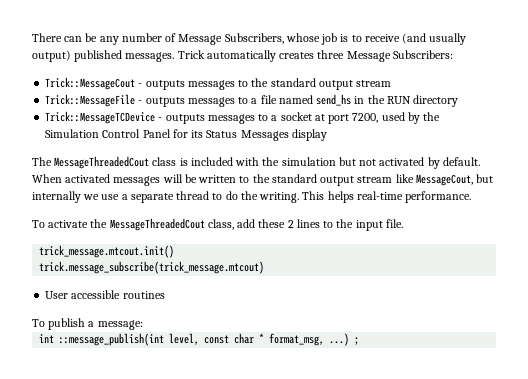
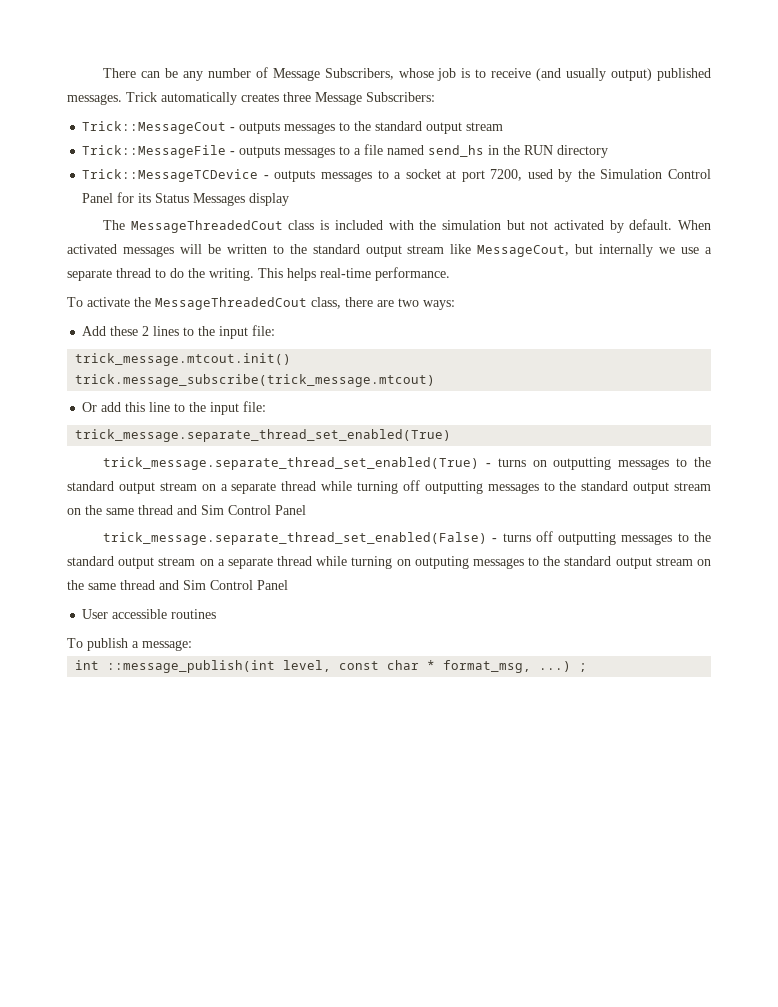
[237,219,256,228] add -> [345,297,455,310] [82,326,107,336] there are two ways: // Add
[385,219,403,228] file. -> [252,325,276,336] file:
(265, 267) none -> [82,401,267,415] [75,429,452,442] [103,457,711,470] [67,480,711,494] [67,505,306,515] [103,531,711,545] [67,556,711,569] [67,580,288,590] // Or add this line to the input file: // trick_message.separate_thread_set_enabled(True) // trick_message.separate_thread_set_enabled(True) - turns on outputting messages to the standard output stream on a separate thread while turning off outputting messages to the standard output stream on the same thread and Sim Control Panel // trick_message.separate_thread_set_enabled(False) - turns off outputting messages to the standard output stream on a separate thread while turning on outputing messages to the standard output stream on the same thread and Sim Control Panel

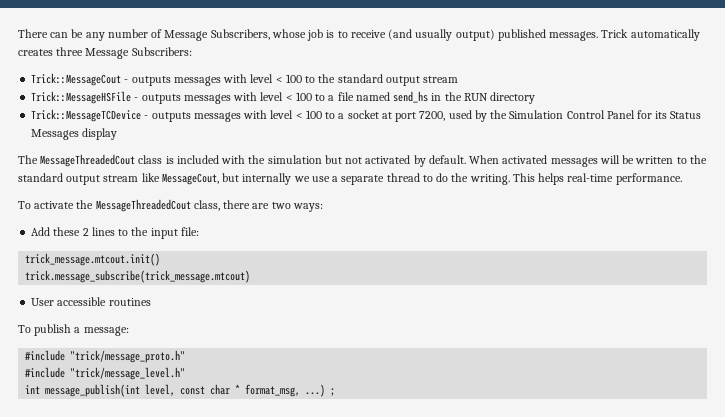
(336, 128) none -> [223,74,302,83] with level < 100
[82,145,336,158] Trick::MessageFile - outputs messages -> [31,91,312,104] Trick::MessageHSFile - outputs messages with level < 100
(373, 176) none -> [243,110,322,119] with level < 100
[82,401,267,415] [75,429,452,442] [103,457,711,470] [67,480,711,494] [67,505,306,515] [103,531,711,545] [67,556,711,569] [67,580,288,590] // Or add this line to the input file: // trick_message.separate_thread_set_enabled(True) // trick_message.separate_thread_set_enabled(True) - turns on outputting messages to the standard output stream on a separate thread while turning off outputting messages to the standard output stream on the same thread and Sim Control Panel // trick_message.separate_thread_set_enabled(False) - turns off outputting messages to the standard output stream on a separate thread while turning on outputing messages to the standard output stream on the same thread and Sim Control Panel -> (251, 276) none
(192, 645) none -> [25,350,186,363] [25,367,186,380] // #include "trick/message_proto.h" // #include "trick/message_level.h"
[107,660,276,673] ::message_publish(int -> [45,384,141,397] message_publish(int

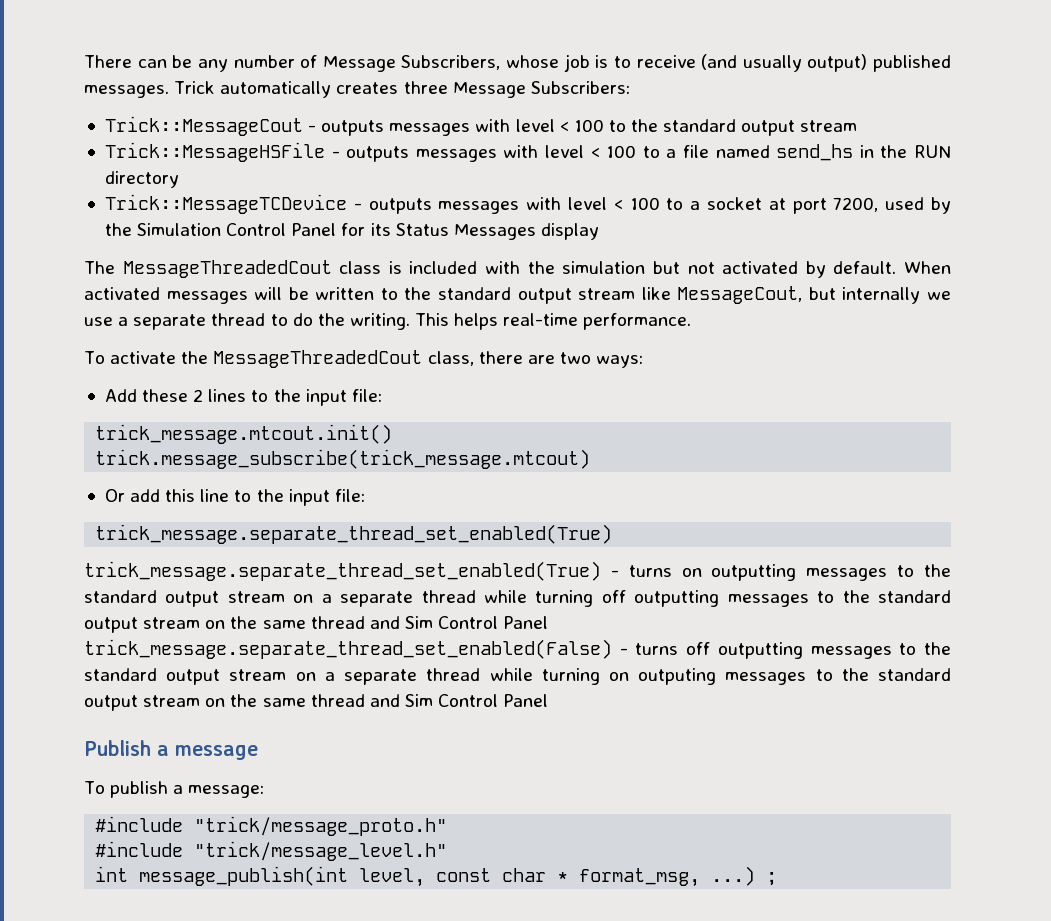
[31,297,151,306] User accessible routines -> [104,489,365,506] [95,524,613,544] [84,561,952,581] [84,590,952,607] [84,616,549,633] [84,639,951,659] [84,668,951,685] [84,694,549,711] [84,740,258,760] Or add this line to the input file: // trick_message.separate_thread_set_enabled(True) // trick_message.separate_thread_set_enabled(True) - turns on outputting messages to the standard output stream on a separate thread while turning off outputting messages to the standard output stream on the same thread and Sim Control Panel trick_message.separate_thread_set_enabled(False) - turns off outputting messages to the standard output stream on a separate thread while turning on outputing messages to the standard output stream on the same thread and Sim Control Panel // Publish a message

